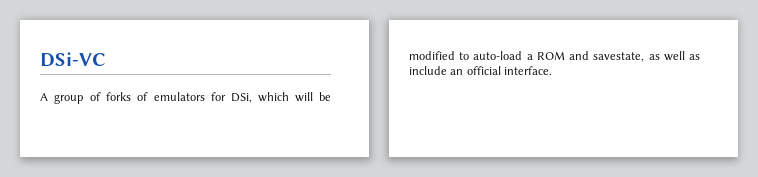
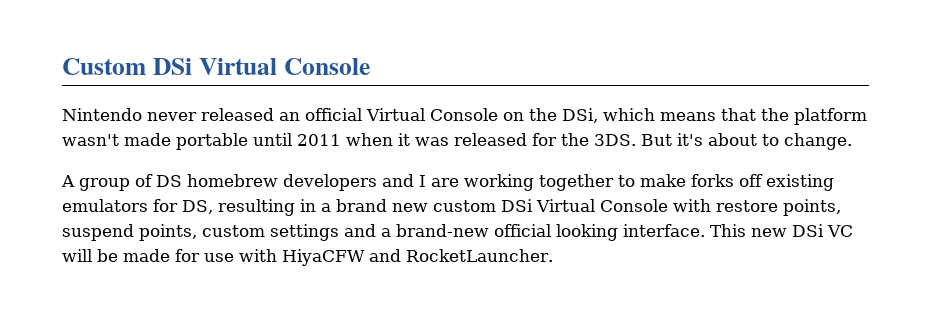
[40,52,106,67] [40,92,331,104] [409,51,700,62] [409,66,553,75] DSi-VC // A group of forks of emulators for DSi, which will be modified to auto-load a ROM and savestate, as well as include an official interface. -> [62,58,370,75] [62,108,867,125] [62,133,852,150] [61,174,834,191] [62,199,841,216] [62,224,853,241] [62,249,553,266] Custom DSi Virtual Console // Nintendo never released an official Virtual Console on the DSi, which means that the platform wasn't made portable until 2011 when it was released for the 3DS. But it's about to change. // A group of DS homebrew developers and I are working together to make forks off existing emulators for DS, resulting in a brand new custom DSi Virtual Console with restore points, suspend points, custom settings and a brand-new official looking interface. This new DSi VC will be made for use with HiyaCFW and RocketLauncher.

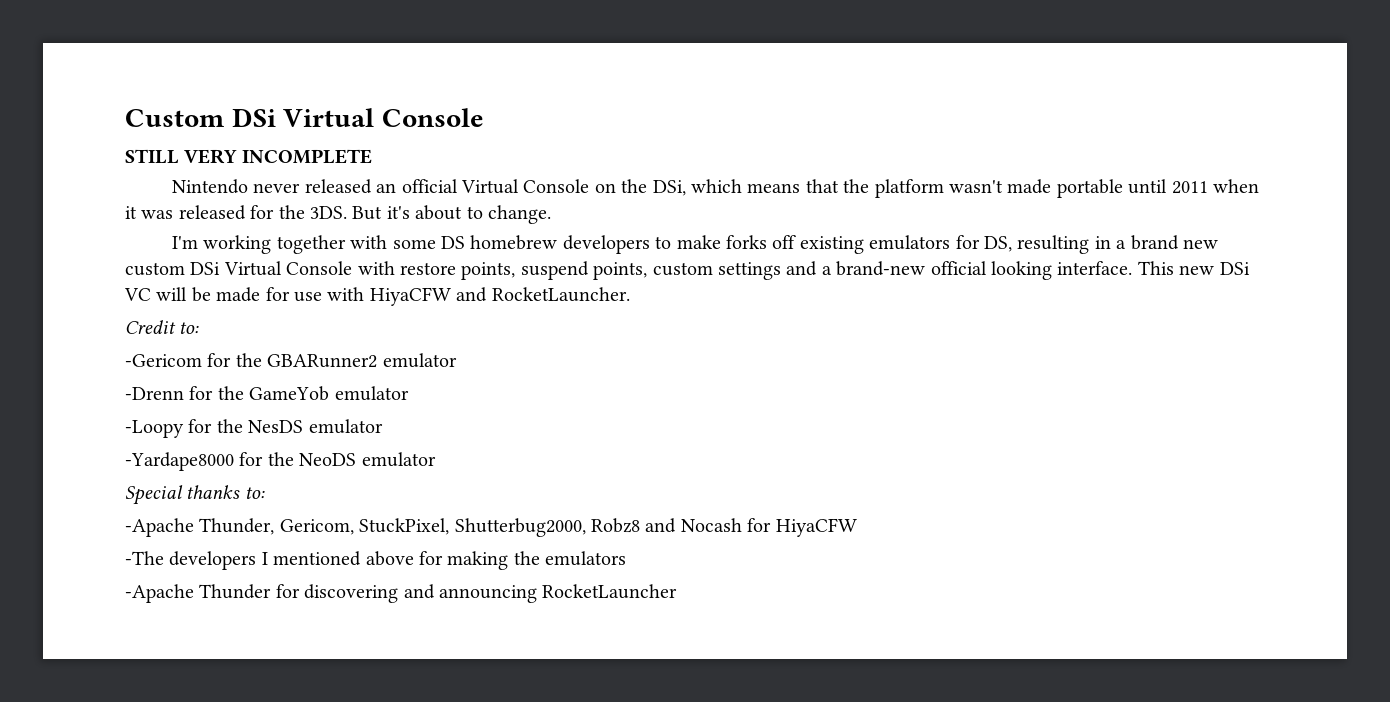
(370, 66) none -> [125,149,372,164] // STILL VERY INCOMPLETE
[61,174,614,191] A group of DS homebrew developers and I are working together -> [172,235,650,254] I'm working together with some DS homebrew developers
(553, 255) none -> [125,320,200,334] [125,353,457,368] [125,386,409,401] [125,419,383,438] [125,452,436,471] [125,485,265,505] [125,518,857,537] [125,551,627,570] [125,584,678,603] // Credit to: // -Gericom for the GBARunner2 emulator // -Drenn for the GameYob emulator // -Loopy for the NesDS emulator // -Yardape8000 for the NeoDS emulator // Special thanks to: // -Apache Thunder, Gericom, StuckPixel, Shutterbug2000, Robz8 and Nocash for HiyaCFW // -The developers I mentioned above for making the emulators // -Apache Thunder for discovering and announcing RocketLauncher

